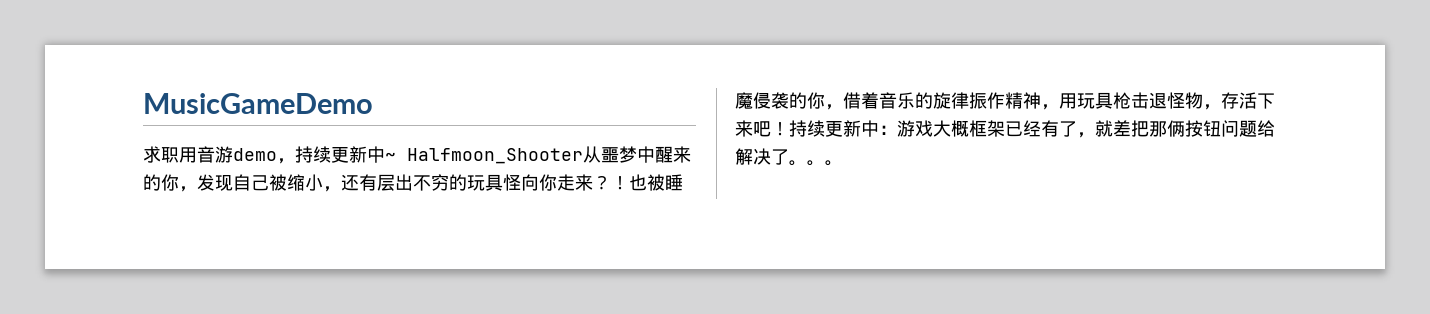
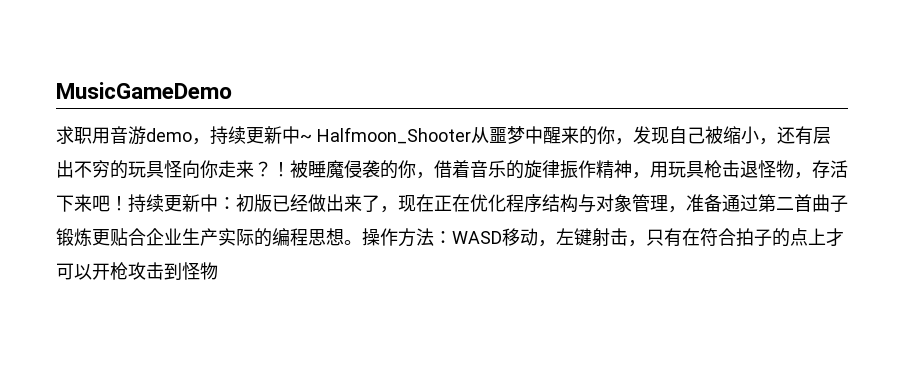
[629,174,647,191] 也 -> (290, 169) none
[897,120,1275,138] [735,148,843,166] 游戏大概框架已经有了，就差把那俩按钮问题给解决了。。。 -> [236,194,848,213] [56,228,844,247] [56,262,218,280] 初版已经做出来了，现在正在优化程序结构与对象管理，准备通过第二首曲子锻炼更贴合企业生产实际的编程思想。操作方法：WASD移动，左键射击，只有在符合拍子的点上才可以开枪攻击到怪物

